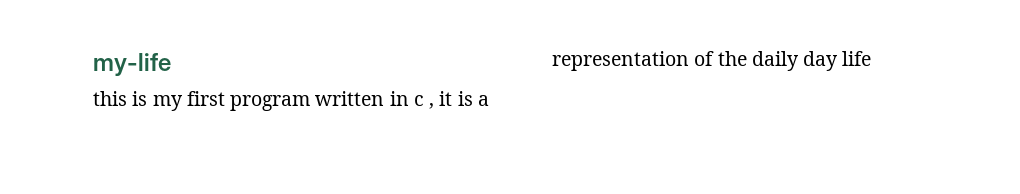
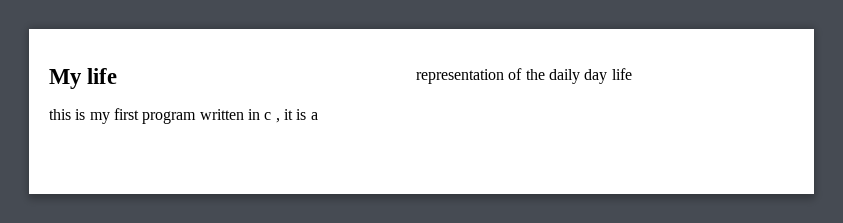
[93,53,171,76] my-life -> [49,68,118,89] My life

